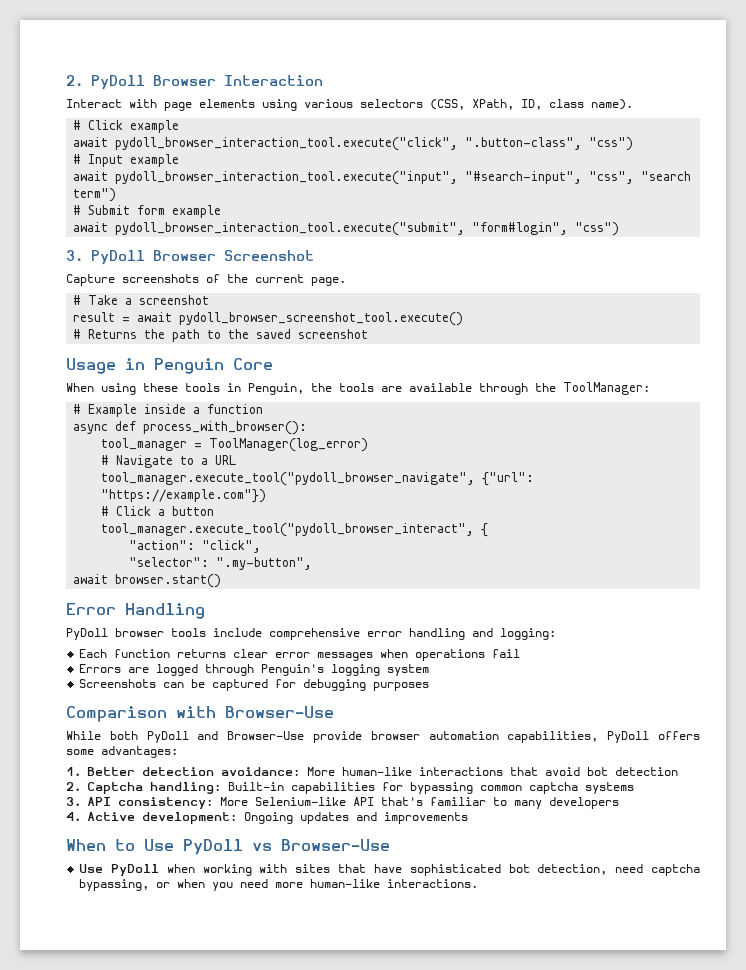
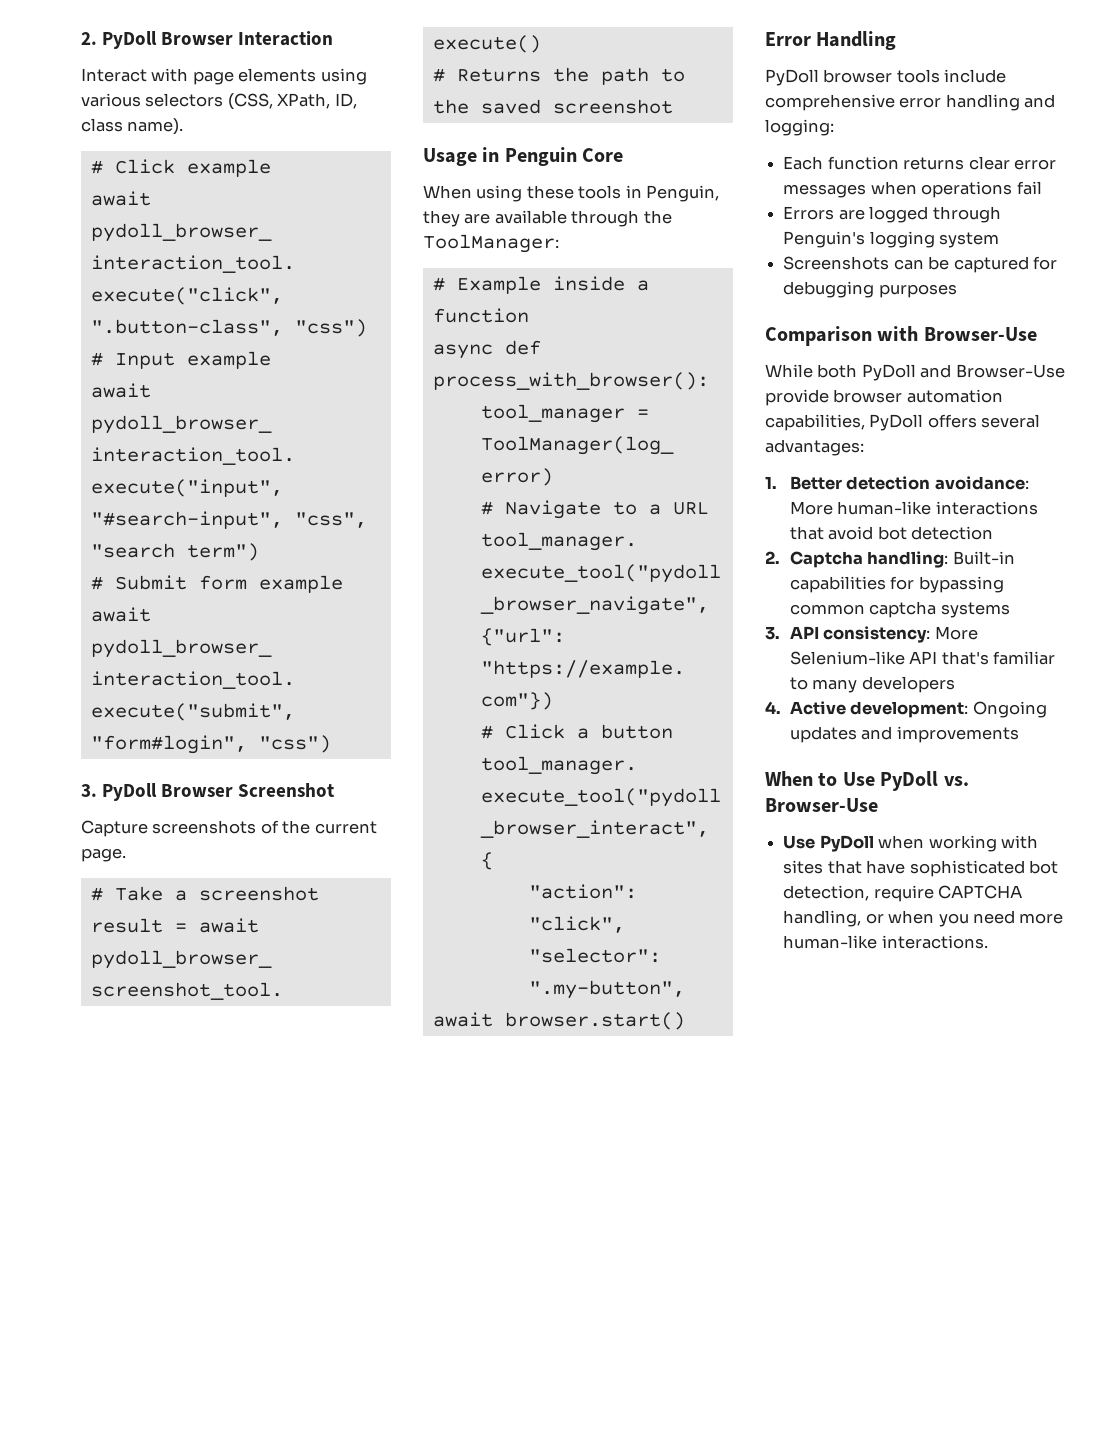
[311,383,374,392] the tools -> [423,210,460,227] they
[66,749,94,755] some -> [981,414,1041,428] several
[252,843,272,851] vs -> [943,776,969,786] vs.
[615,864,700,876] [79,879,150,891] need captcha bypassing, -> [873,885,1023,902] [783,910,862,927] require CAPTCHA handling,

